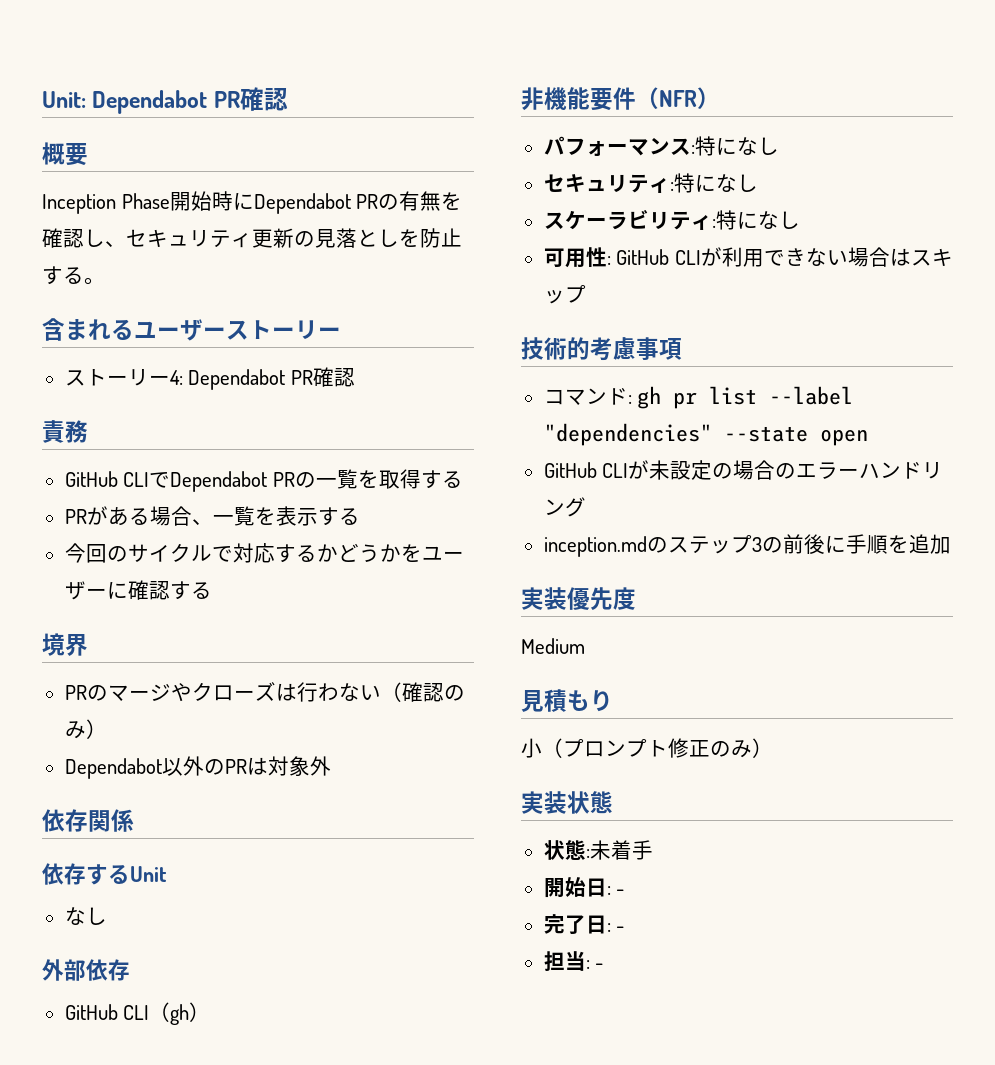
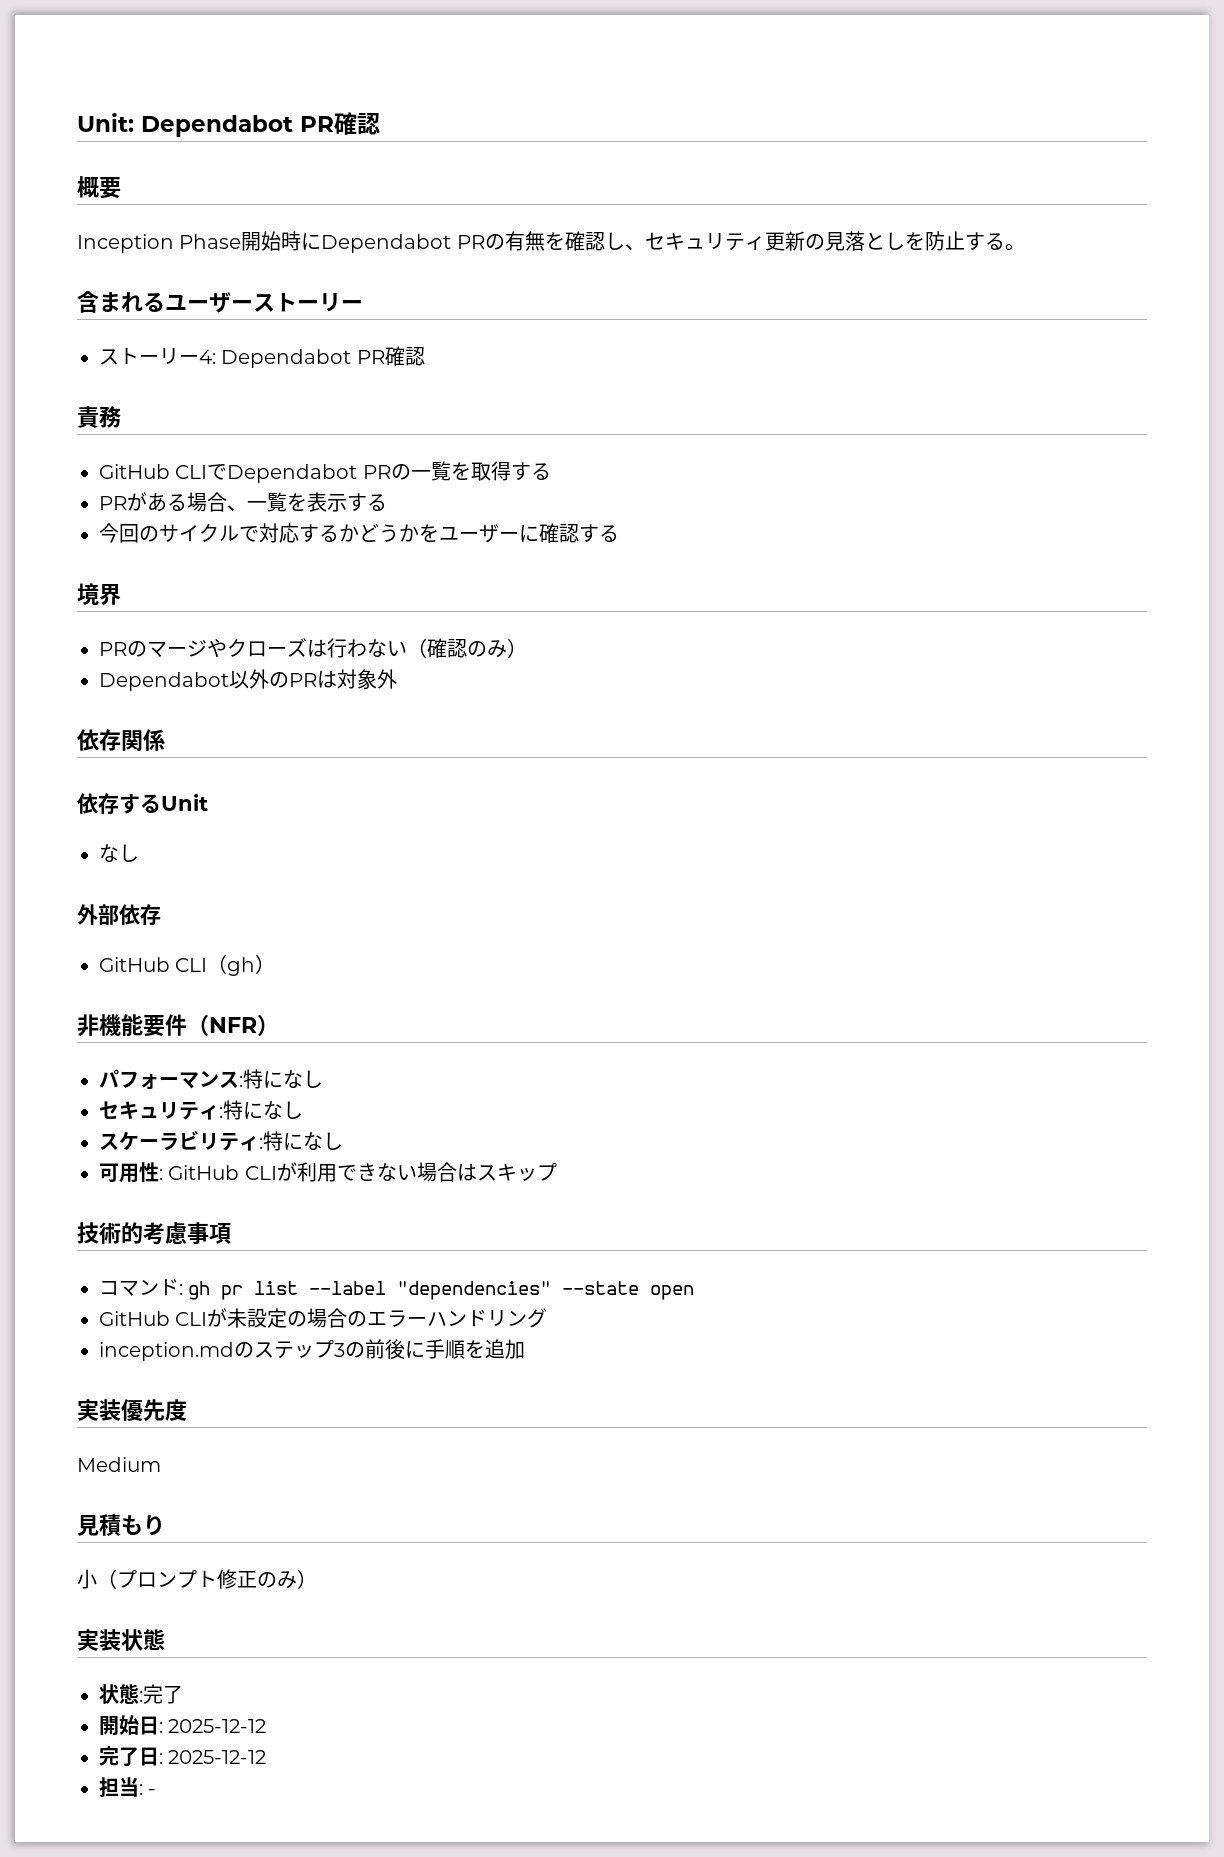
[589,840,653,860] 未着手 -> [143,1684,183,1704] 完了
[616,889,625,895] - -> [168,1719,267,1733] 2025-12-12
[616,926,625,932] - -> [168,1750,267,1764] 2025-12-12

